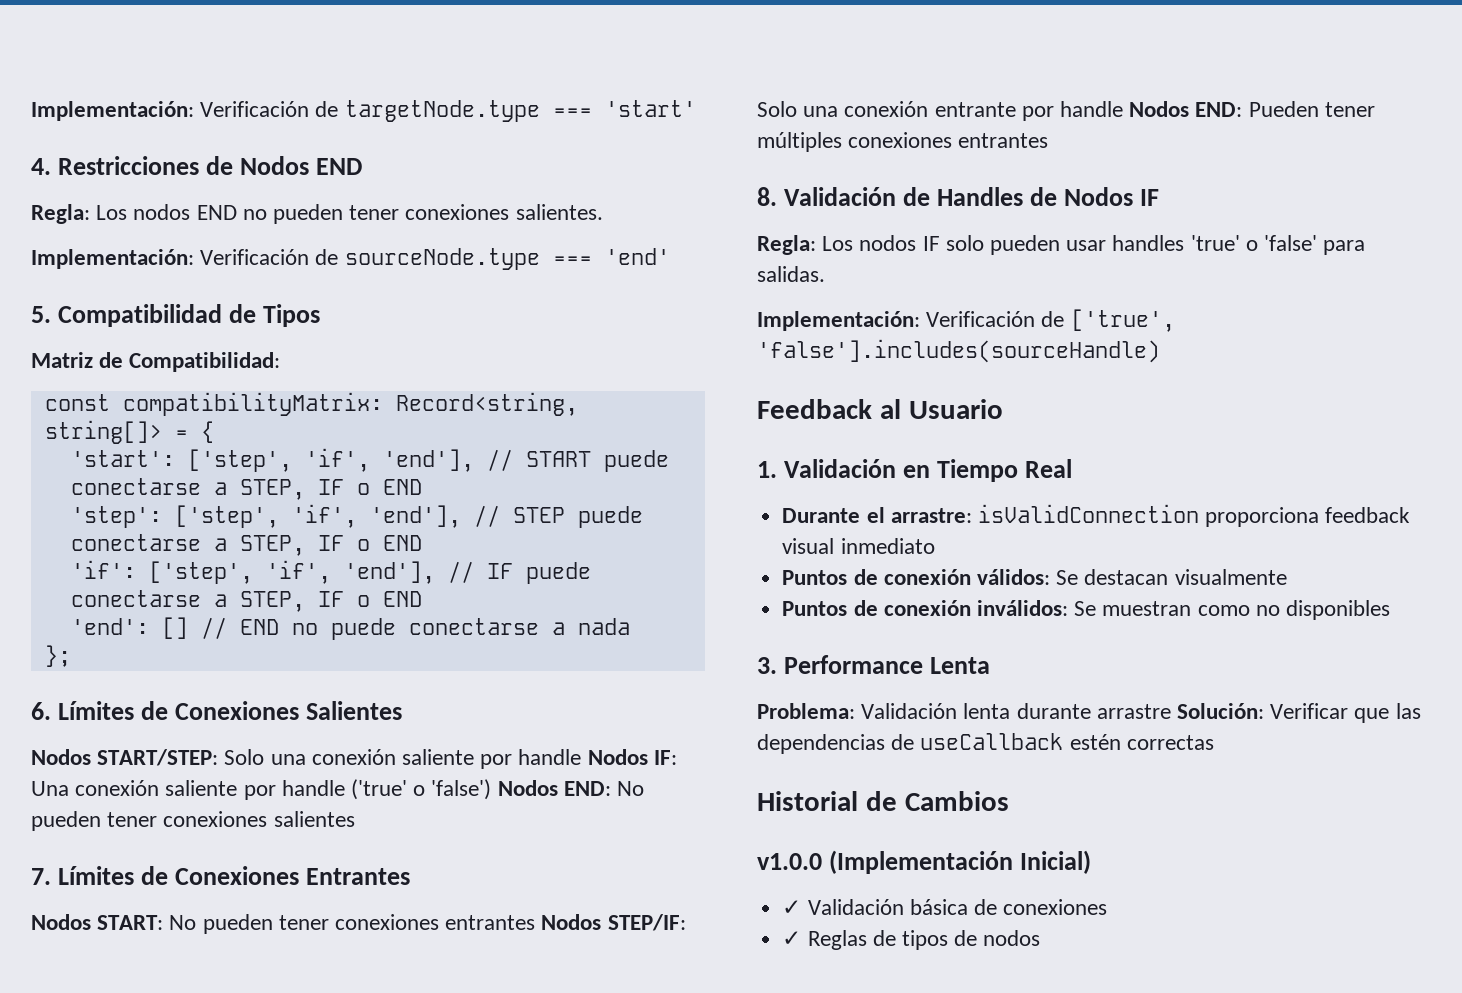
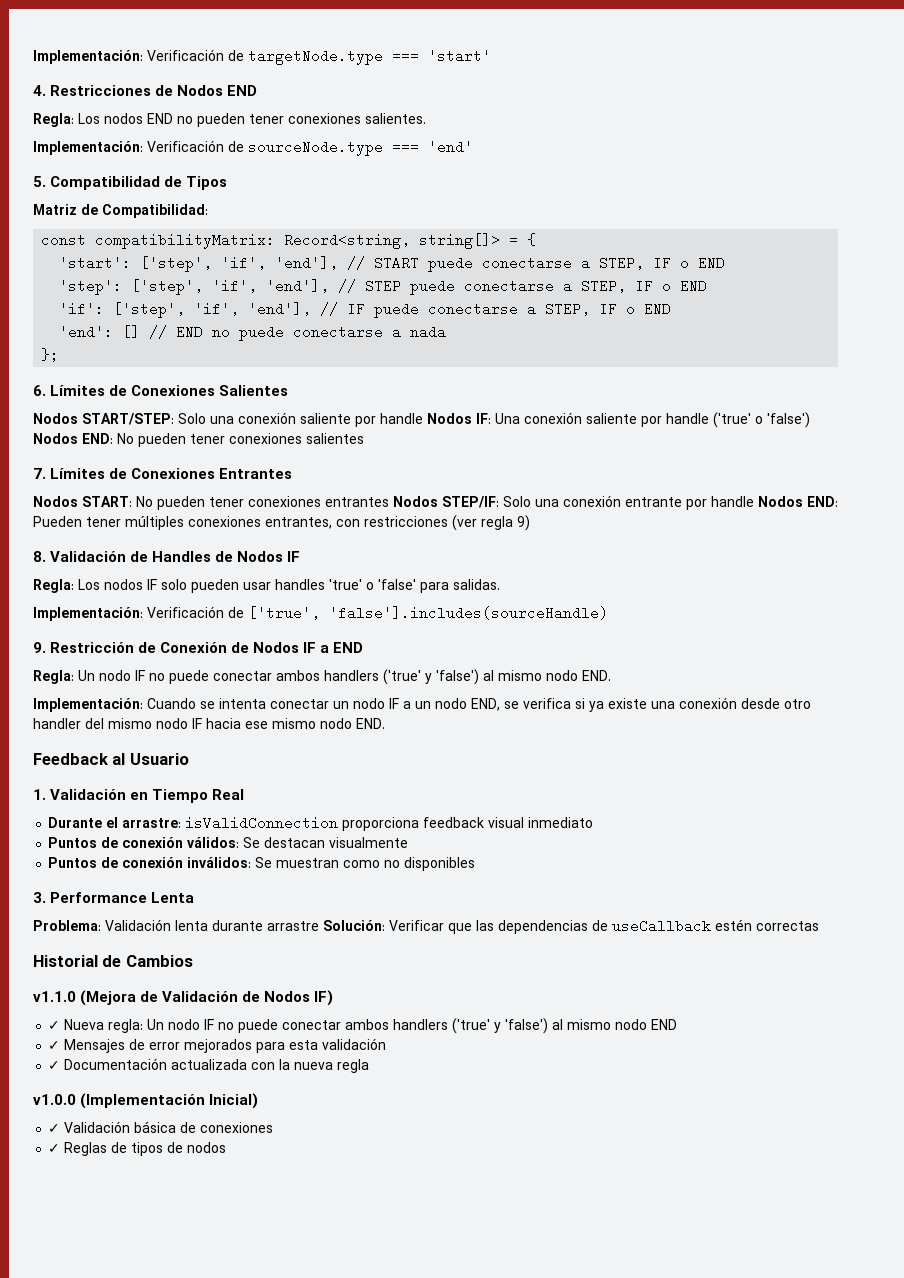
[958,133,1049,148] entrantes -> [265,515,530,531] entrantes, con restricciones (ver regla 9)
(1160, 351) none -> [33,642,364,653] [33,669,611,685] [33,697,811,712] [33,718,385,729] // 9. Restricción de Conexión de Nodos IF a END // Regla: Un nodo IF no puede conectar ambos handlers ('true' y 'false') al mismo nodo END. // Implementación: Cuando se intenta conectar un nodo IF a un nodo END, se verifica si ya existe una conexión desde otro handler del mismo nodo IF hacia ese mismo nodo END.
(1009, 801) none -> [33,990,334,1006] [48,1018,678,1034] [48,1038,387,1053] [48,1058,370,1073] // v1.1.0 (Mejora de Validación de Nodos IF) // ✓ Nueva regla: Un nodo IF no puede conectar ambos handlers ('true' y 'false') al mismo nodo END // ✓ Mensajes de error mejorados para esta validación // ✓ Documentación actualizada con la nueva regla

